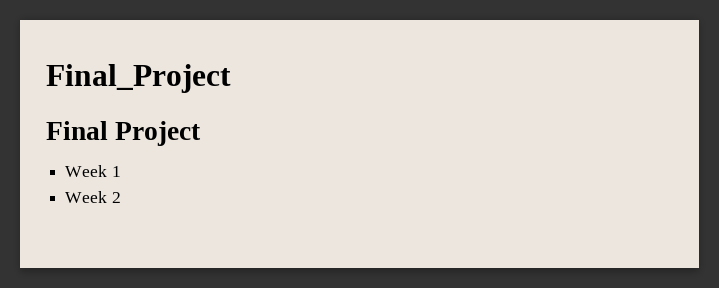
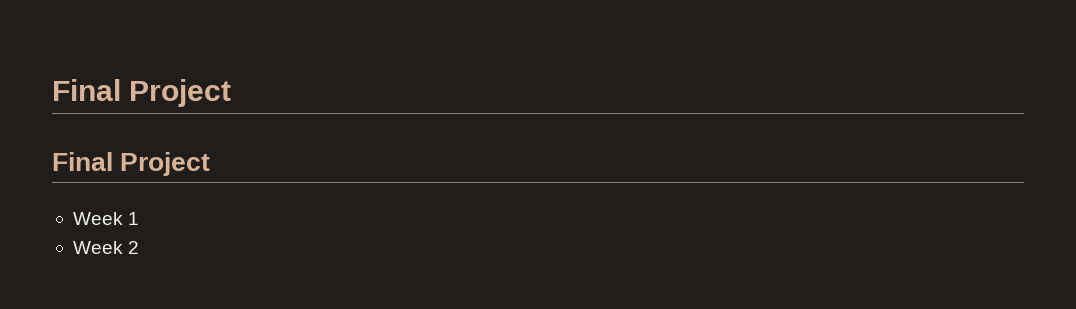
[46,64,231,93] Final_Project -> [52,79,232,107] Final Project

